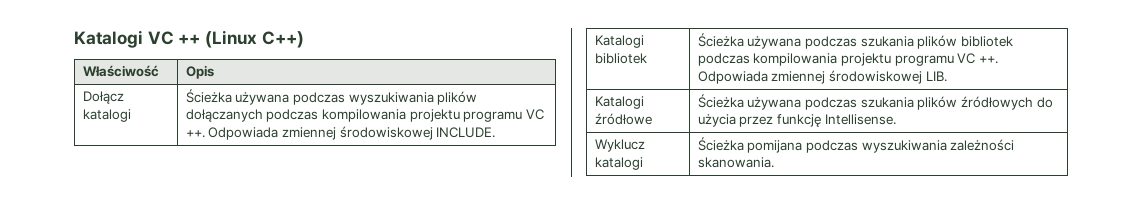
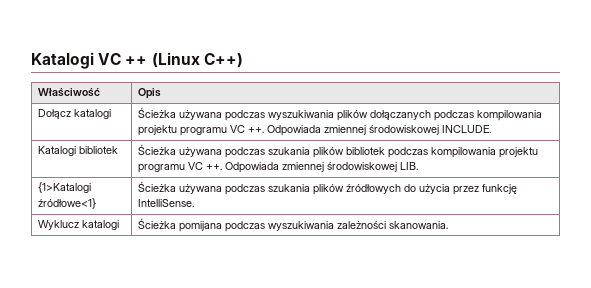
[594,96,644,109] [594,113,652,125] Katalogi źródłowe -> [37,182,91,193] [37,198,96,209] {1>Katalogi źródłowe<1}
[824,114,896,125] Intellisense. -> [137,199,194,207] IntelliSense.

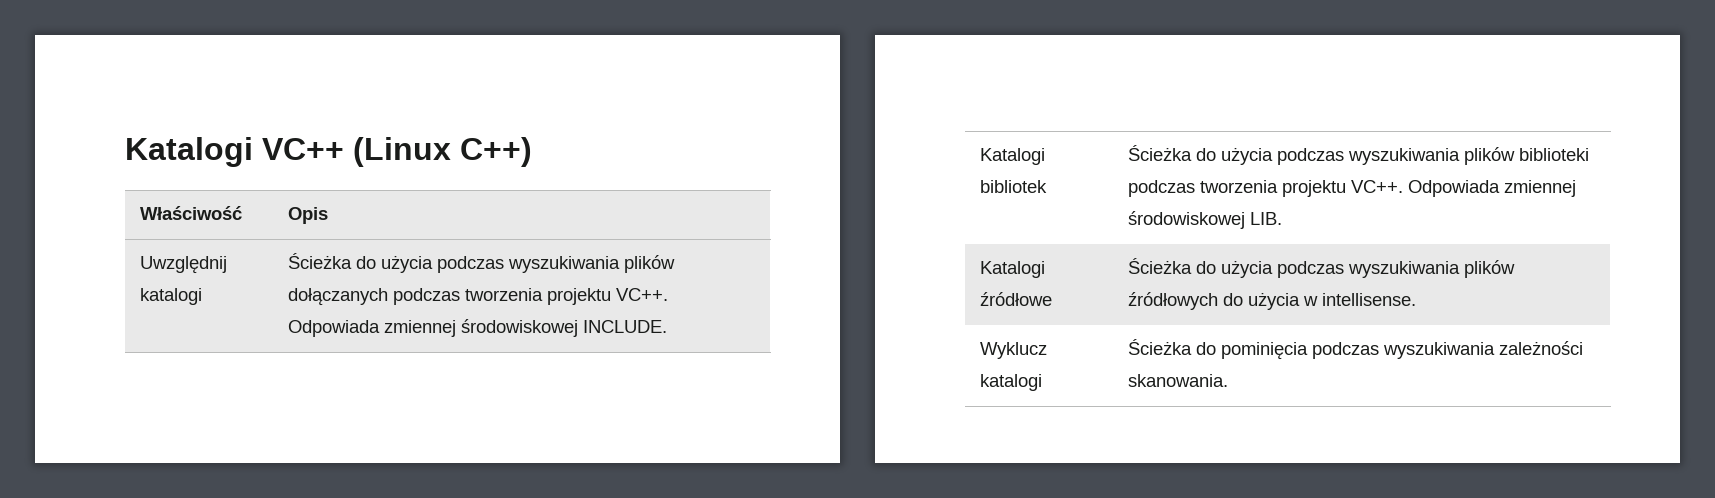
[31,52,148,69] Katalogi VC ++ -> [125,137,344,167] Katalogi VC++
[37,109,111,119] [137,107,222,120] Dołącz katalogi | Ścieżka używana -> [140,256,228,274] [140,288,203,305] [288,253,434,273] Uwzględnij katalogi | Ścieżka do użycia
[476,110,542,121] [137,125,264,136] kompilowania projektu programu VC ++. -> [465,288,669,305] tworzenia projektu VC++.
[178,147,538,158] [137,162,222,173] używana podczas szukania plików bibliotek podczas kompilowania projektu programu VC ++. -> [1196,147,1590,165] [1128,180,1404,197] do użycia podczas wyszukiwania plików biblioteki podczas tworzenia projektu VC++.
[37,182,91,193] [37,198,96,209] [137,181,310,195] {1>Katalogi źródłowe<1} | Ścieżka używana podczas szukania -> [980,261,1046,278] [980,292,1053,306] [1128,258,1461,278] Katalogi źródłowe | Ścieżka do użycia podczas wyszukiwania
[452,184,517,195] [137,199,194,207] przez funkcję IntelliSense. -> [1303,293,1417,306] w intellisense.
[178,221,222,232] pomijana -> [1196,342,1309,360] do pominięcia

